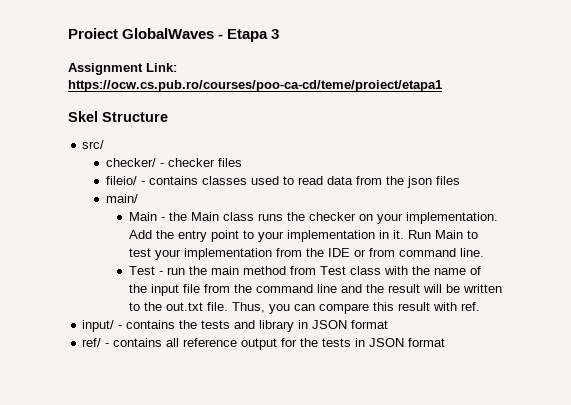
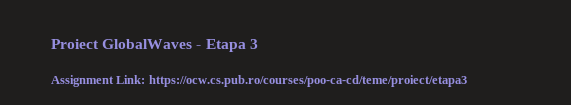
[68,80,442,92] [68,111,168,122] [82,140,105,149] [105,158,242,167] [105,176,460,188] [105,194,138,203] [129,212,499,224] [129,230,479,242] [129,248,485,260] [129,266,482,275] [129,284,503,296] [129,302,481,314] [82,320,389,332] [82,338,446,350] https://ocw.cs.pub.ro/courses/poo-ca-cd/teme/proiect/etapa1 // Skel Structure // src/ // checker/ - checker files // fileio/ - contains classes used to read data from the json files // main/ // Main - the Main class runs the checker on your implementation. Add the entry point to your implementation in it. Run Main to test your implementation from the IDE or from command line. // Test - run the main method from Test class with the name of the input file from the command line and the result will be written to the out.txt file. Thus, you can compare this result with ref. // input/ - contains the tests and library in JSON format // ref/ - contains all reference output for the tests in JSON format -> [148,75,467,87] https://ocw.cs.pub.ro/courses/poo-ca-cd/teme/proiect/etapa3

